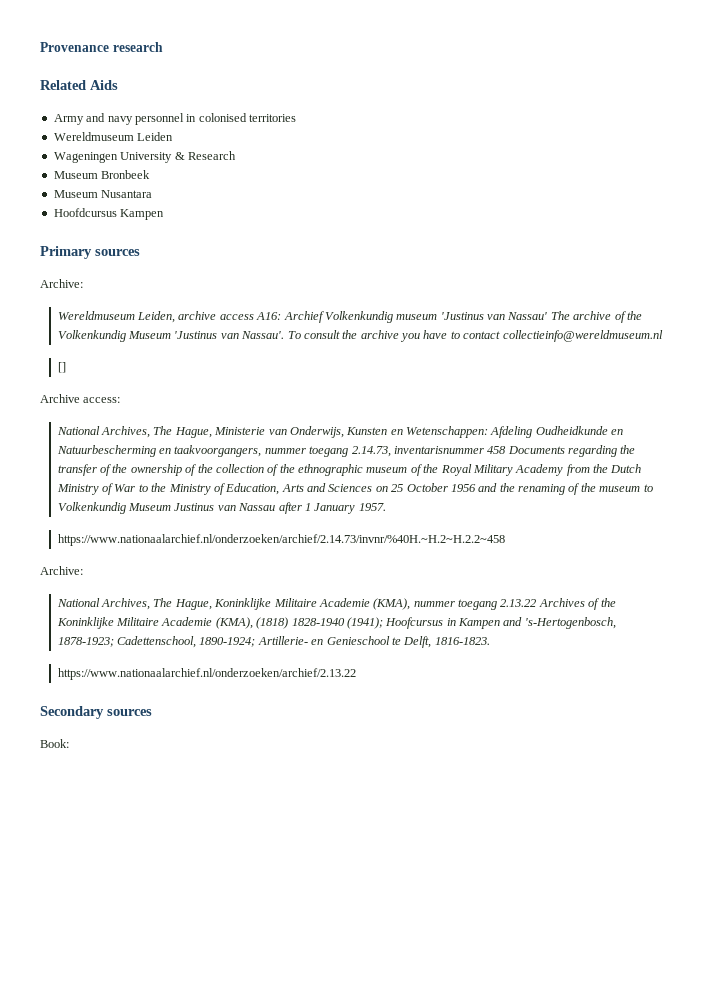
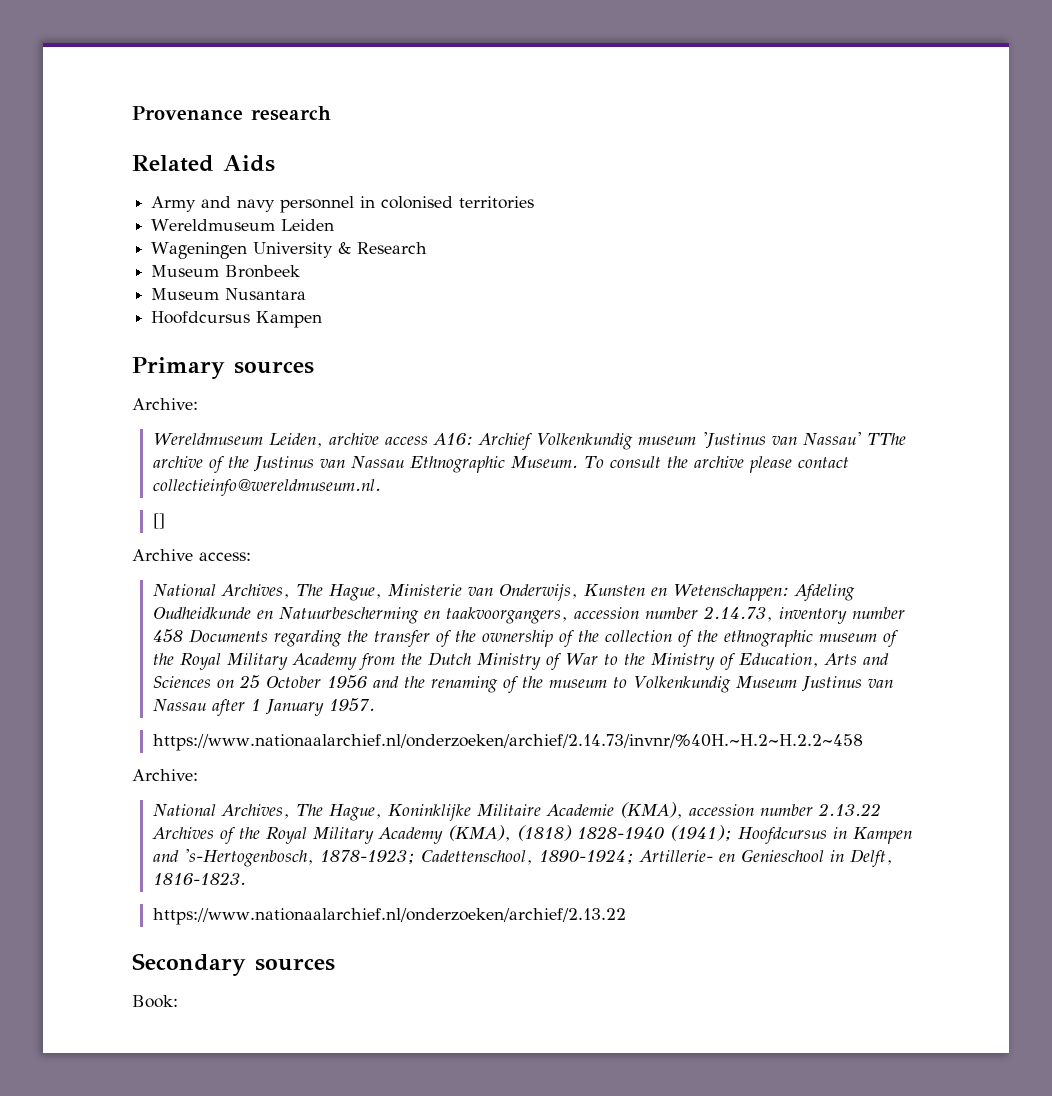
[550,311,570,320] The -> [867,433,907,445] TThe
[57,330,663,342] Volkenkundig Museum 'Justinus van Nassau'. To consult the archive you have to contact collectieinfo@wereldmuseum.nl -> [252,456,849,473] [152,479,381,496] Justinus van Nassau Ethnographic Museum. To consult the archive please contact collectieinfo@wereldmuseum.nl.
[264,446,484,457] nummer toegang 2.14.73, inventarisnummer -> [573,606,905,624] accession number 2.14.73, inventory number
[413,599,498,610] nummer toegang -> [688,804,813,816] accession number
[56,617,213,629] Koninklijke Militaire Academie -> [265,827,443,844] Royal Military Academy
[385,617,444,629] Hoofcursus -> [737,827,827,844] Hoofdcursus
[391,637,401,645] te -> [829,850,844,862] in

